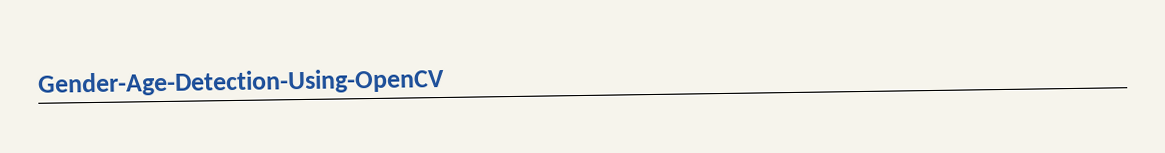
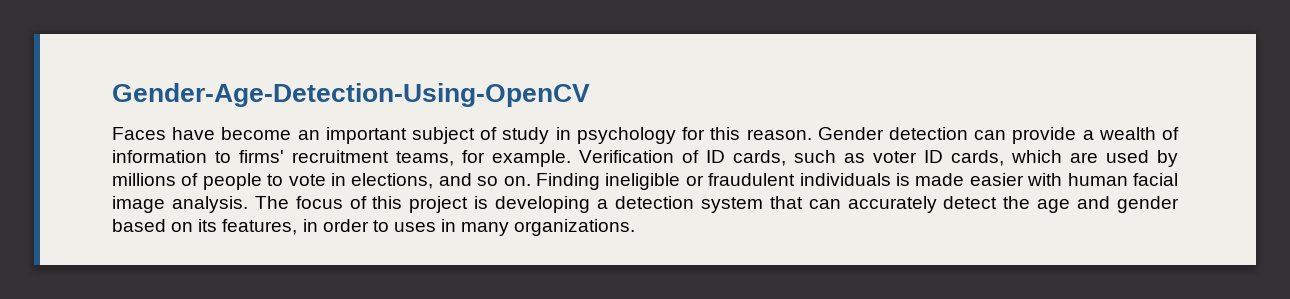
(445, 82) none -> [112,127,1179,144] [112,150,1178,167] [112,173,1178,190] [112,196,1180,213] [112,219,636,236] // Faces have become an important subject of study in psychology for this reason. Gender detection can provide a wealth of information to firms' recruitment teams, for example. Verification of ID cards, such as voter ID cards, which are used by millions of people to vote in elections, and so on. Finding ineligible or fraudulent individuals is made easier with human facial image analysis. The focus of this project is developing a detection system that can accurately detect the age and gender based on its features, in order to uses in many organizations.

